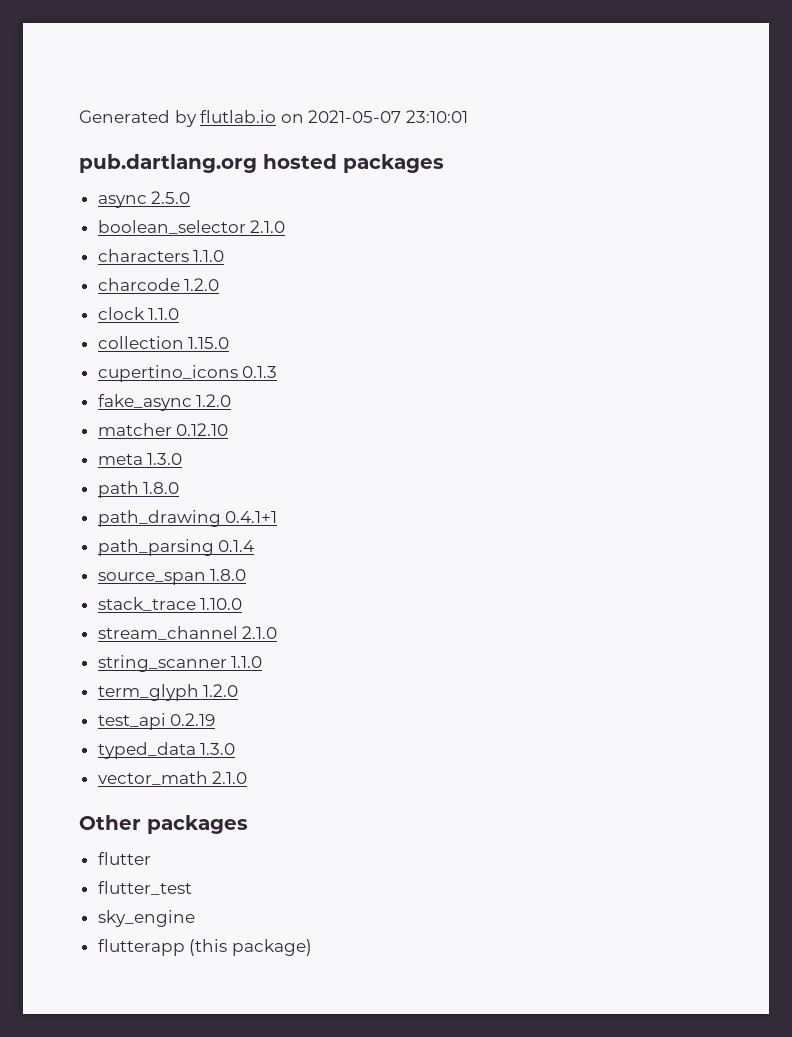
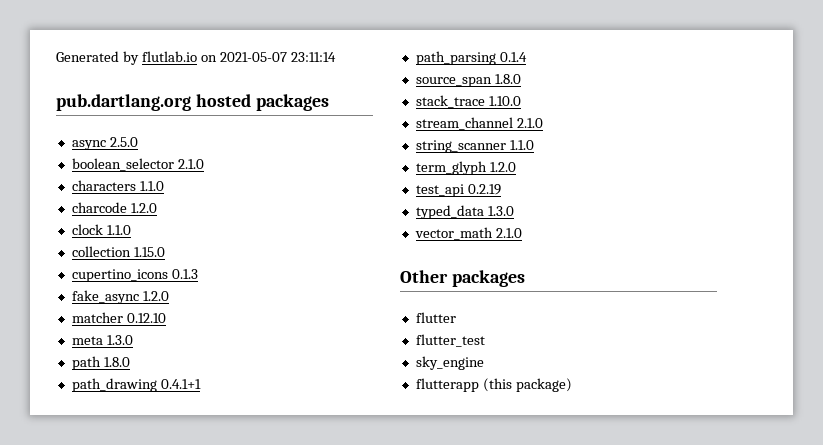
[405,110,468,123] 23:10:01 -> [290,52,336,62] 23:11:14

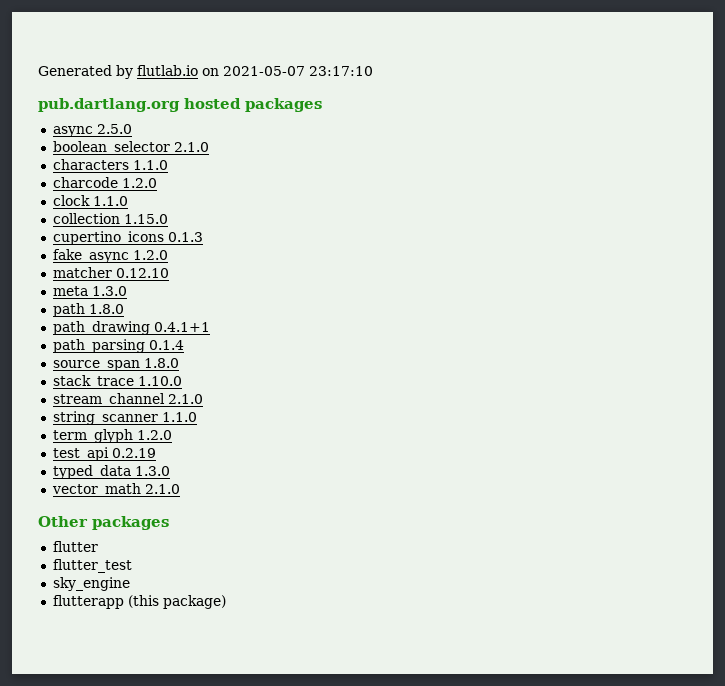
[290,52,336,62] 23:11:14 -> [309,66,373,76] 23:17:10

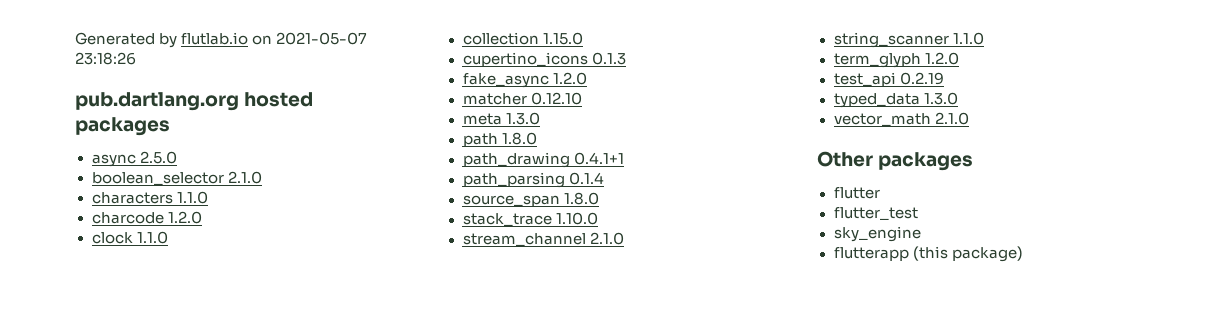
[309,66,373,76] 23:17:10 -> [75,52,136,65] 23:18:26

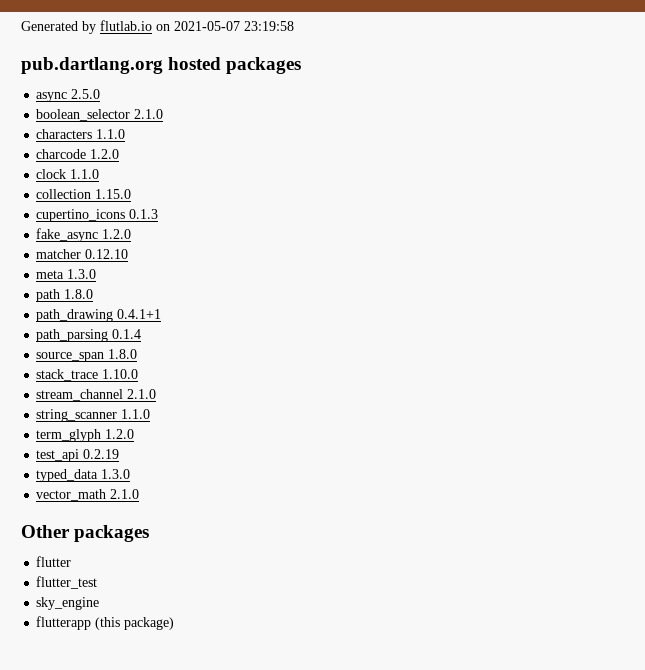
[75,52,136,65] 23:18:26 -> [244,21,294,31] 23:19:58

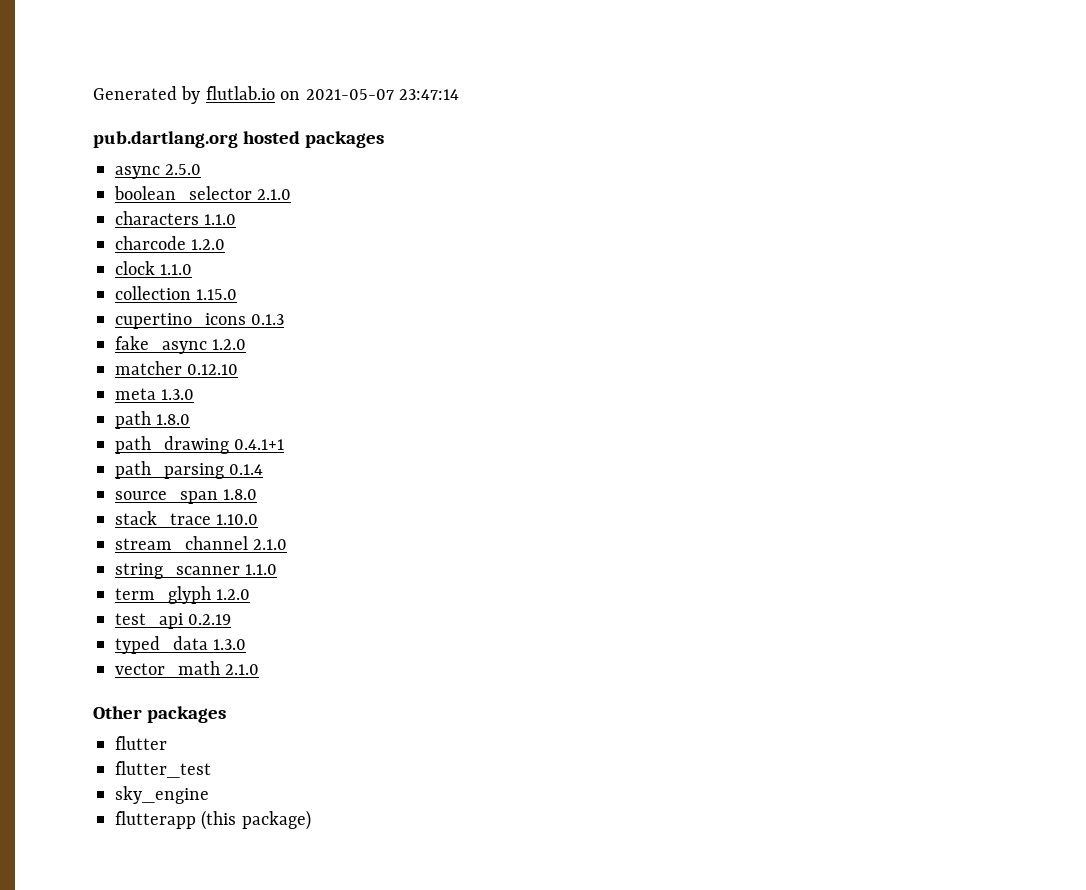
[244,21,294,31] 23:19:58 -> [399,89,459,100] 23:47:14

